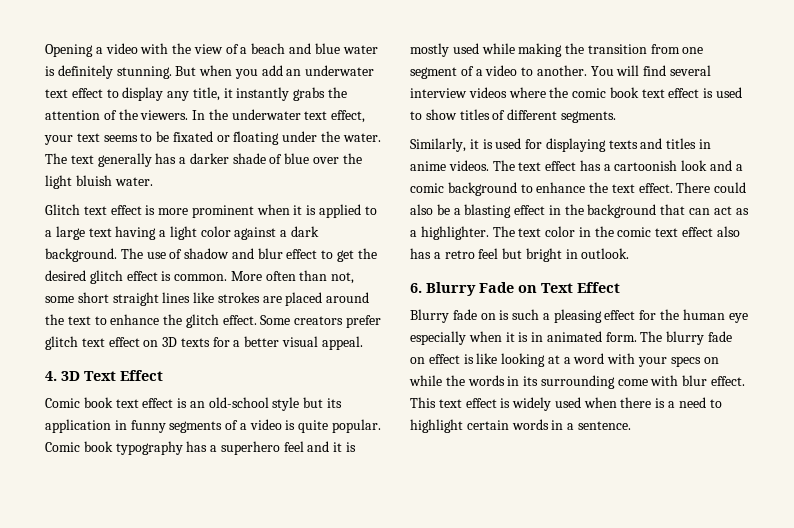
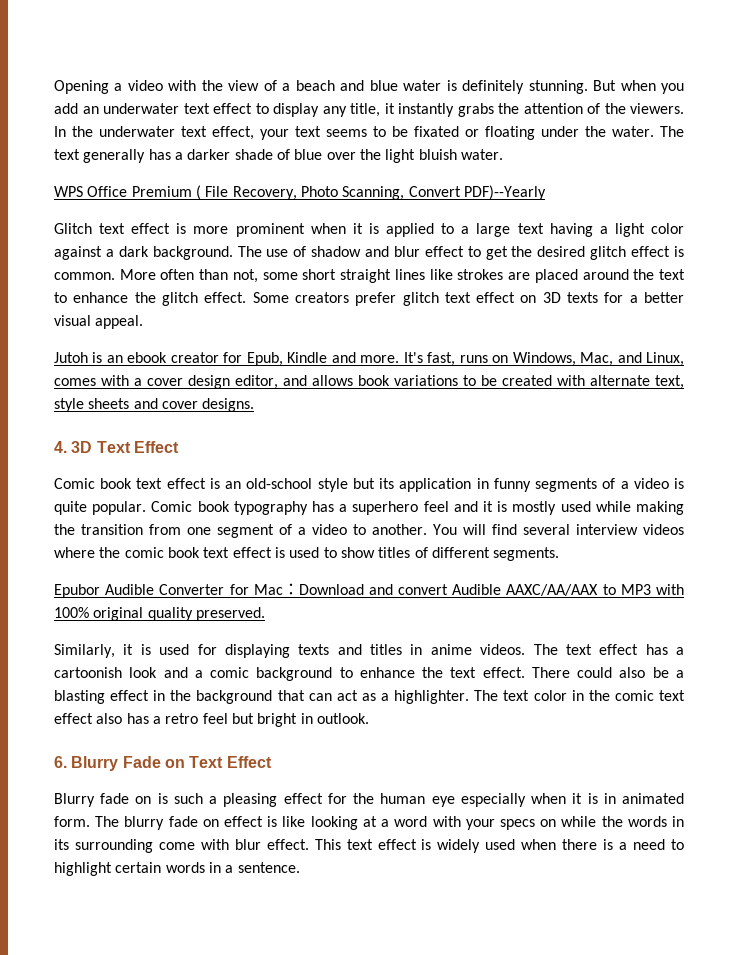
(153, 181) none -> [54,185,546,200] // WPS Office Premium ( File Recovery, Photo Scanning, Convert PDF)--Yearly
(363, 343) none -> [54,352,684,366] [54,375,684,389] [54,398,255,412] // Jutoh is an ebook creator for Epub, Kindle and more. It's fast, runs on Windows, Mac, and Linux, comes with a cover design editor, and allows book variations to be created with alternate text, style sheets and cover designs.
(616, 117) none -> [54,583,684,598] [54,607,265,621] // Epubor Audible Converter for Mac：Download and convert Audible AAXC/AA/AAX to MP3 with 100% original quality preserved.

